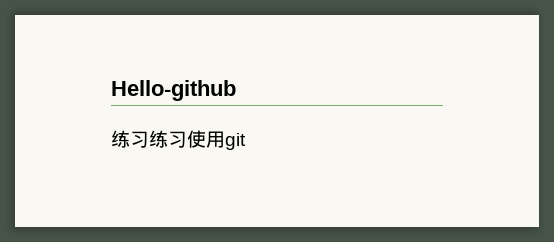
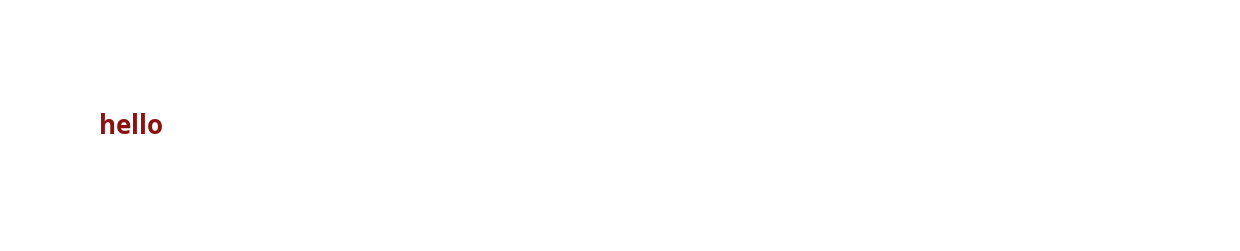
[111,80,236,101] [111,130,246,150] Hello-github // 练习练习使用git -> [99,113,163,134] hello

